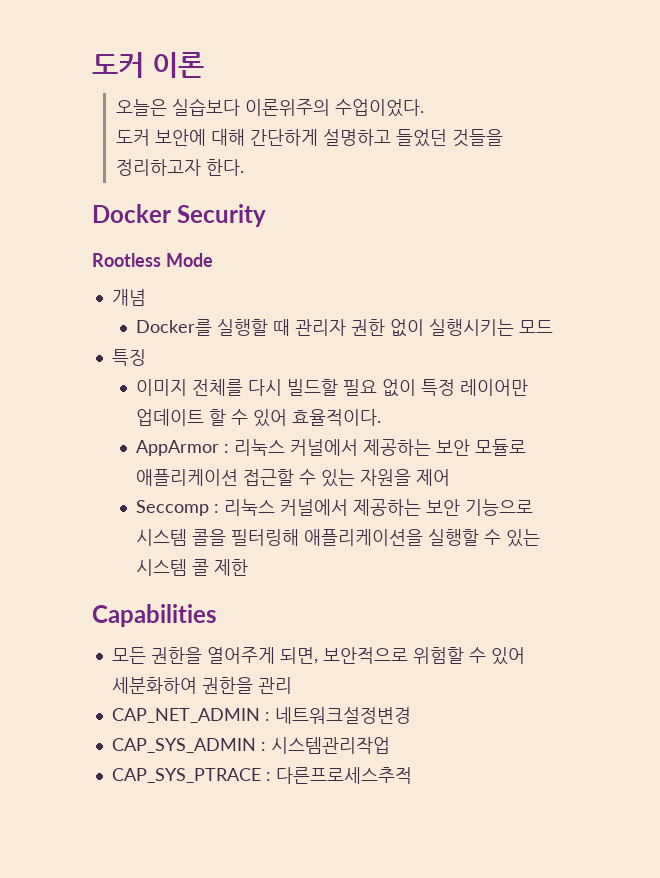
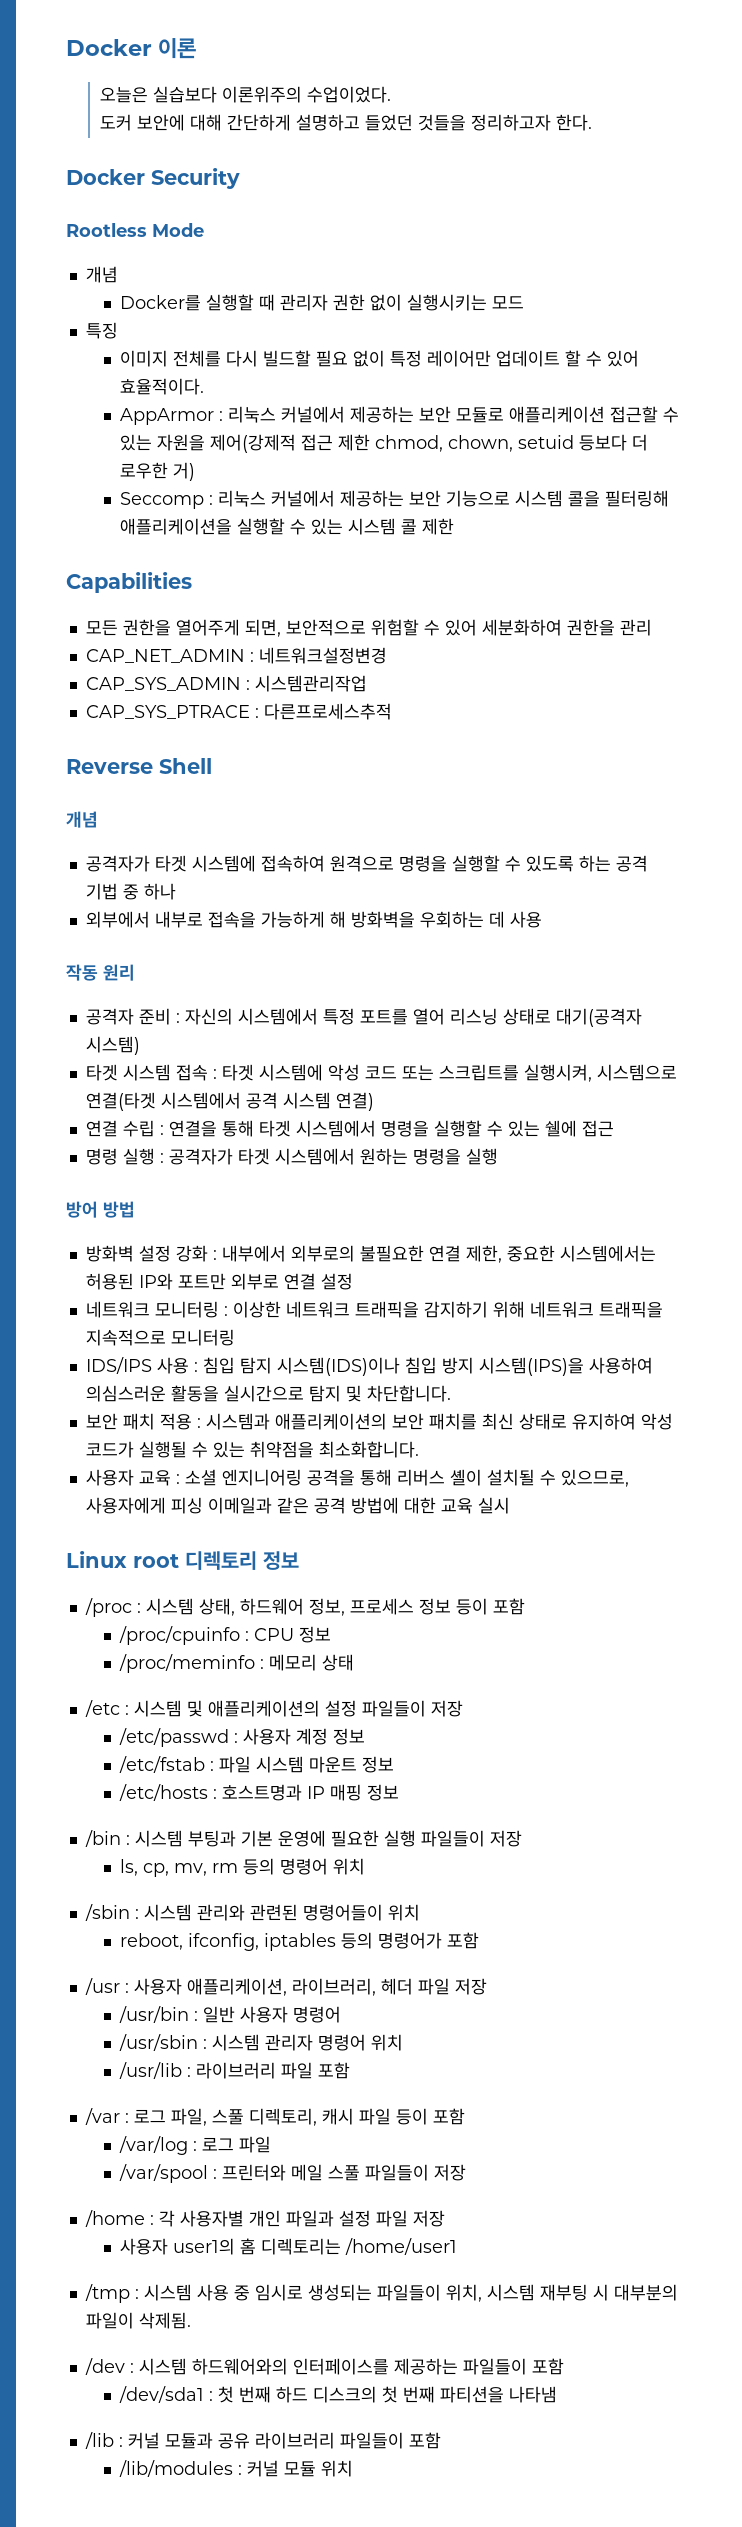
[92,52,144,78] 도커 -> [66,39,152,56] Docker
[415,469,450,486] 제어 -> [210,434,649,453] [120,462,196,481] 제어(강제적 접근 제한 chmod, chown, setuid 등보다 더 로우한 거)
(412, 775) none -> [66,758,212,774] [66,811,98,828] [85,855,648,872] [85,883,176,900] [85,911,542,928] [66,964,135,981] [85,1008,642,1027] [85,1036,140,1055] [85,1064,677,1082] [85,1092,374,1111] [85,1120,614,1137] [85,1148,498,1165] [66,1201,135,1218] [85,1245,656,1263] [85,1273,353,1290] [85,1301,663,1318] [85,1329,235,1346] [85,1357,653,1376] [85,1385,451,1402] [85,1413,673,1430] [85,1441,419,1458] [85,1469,629,1487] [85,1497,510,1514] [66,1551,299,1570] [84,1598,525,1617] [119,1626,332,1645] [119,1654,355,1673] [84,1700,463,1717] [119,1728,366,1747] [119,1756,395,1773] [119,1784,400,1801] [84,1830,522,1847] [120,1858,366,1877] [84,1904,420,1921] [120,1932,480,1951] [84,1978,487,1996] [119,2006,342,2023] [119,2034,404,2051] [119,2062,351,2079] [84,2108,465,2126] [119,2136,272,2155] [119,2164,467,2183] [84,2210,445,2227] [120,2238,458,2255] [84,2284,678,2303] [85,2312,191,2329] [84,2358,564,2375] [119,2386,558,2403] [84,2432,441,2449] [119,2460,354,2477] // Reverse Shell // 개념 // 공격자가 타겟 시스템에 접속하여 원격으로 명령을 실행할 수 있도록 하는 공격 기법 중 하나 // 외부에서 내부로 접속을 가능하게 해 방화벽을 우회하는 데 사용 // 작동 원리 // 공격자 준비 : 자신의 시스템에서 특정 포트를 열어 리스닝 상태로 대기(공격자 시스템) // 타겟 시스템 접속 : 타겟 시스템에 악성 코드 또는 스크립트를 실행시켜, 시스템으로 연결(타겟 시스템에서 공격 시스템 연결) // 연결 수립 : 연결을 통해 타겟 시스템에서 명령을 실행할 수 있는 쉘에 접근 // 명령 실행 : 공격자가 타겟 시스템에서 원하는 명령을 실행 // 방어 방법 // 방화벽 설정 강화 : 내부에서 외부로의 불필요한 연결 제한, 중요한 시스템에서는 허용된 IP와 포트만 외부로 연결 설정 // 네트워크 모니터링 : 이상한 네트워크 트래픽을 감지하기 위해 네트워크 트래픽을 지속적으로 모니터링 // IDS/IPS 사용 : 침입 탐지 시스템(IDS)이나 침입 방지 시스템(IPS)을 사용하여 의심스러운 활동을 실시간으로 탐지 및 차단합니다. // 보안 패치 적용 : 시스템과 애플리케이션의 보안 패치를 최신 상태로 유지하여 악성 코드가 실행될 수 있는 취약점을 최소화합니다. // 사용자 교육 : 소셜 엔지니어링 공격을 통해 리버스 셸이 설치될 수 있으므로, 사용자에게 피싱 이메일과 같은 공격 방법에 대한 교육 실시 // Linux root 디렉토리 정보 // /proc : 시스템 상태, 하드웨어 정보, 프로세스 정보 등이 포함 // /proc/cpuinfo : CPU 정보 // /proc/meminfo : 메모리 상태 // /etc : 시스템 및 애플리케이션의 설정 파일들이 저장 // /etc/passwd : 사용자 계정 정보 // /etc/fstab : 파일 시스템 마운트 정보 // /etc/hosts : 호스트명과 IP 매핑 정보 // /bin : 시스템 부팅과 기본 운영에 필요한 실행 파일들이 저장 // ls, cp, mv, rm 등의 명령어 위치 // /sbin : 시스템 관리와 관련된 명령어들이 위치 // reboot, ifconfig, iptables 등의 명령어가 포함 // /usr : 사용자 애플리케이션, 라이브러리, 헤더 파일 저장 // /usr/bin : 일반 사용자 명령어 // /usr/sbin : 시스템 관리자 명령어 위치 // /usr/lib : 라이브러리 파일 포함 // /var : 로그 파일, 스풀 디렉토리, 캐시 파일 등이 포함 // /var/log : 로그 파일 // /var/spool : 프린터와 메일 스풀 파일들이 저장 // /home : 각 사용자별 개인 파일과 설정 파일 저장 // 사용자 user1의 홈 디렉토리는 /home/user1 // /tmp : 시스템 사용 중 임시로 생성되는 파일들이 위치, 시스템 재부팅 시 대부분의 파일이 삭제됨. // /dev : 시스템 하드웨어와의 인터페이스를 제공하는 파일들이 포함 // /dev/sda1 : 첫 번째 하드 디스크의 첫 번째 파티션을 나타냄 // /lib : 커널 모듈과 공유 라이브러리 파일들이 포함 // /lib/modules : 커널 모듈 위치

